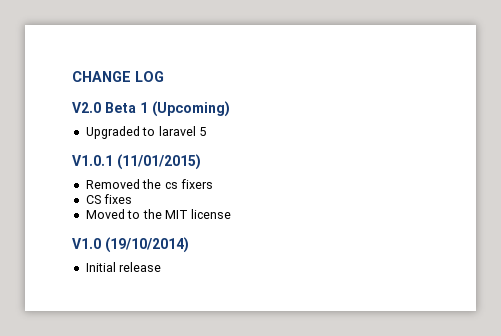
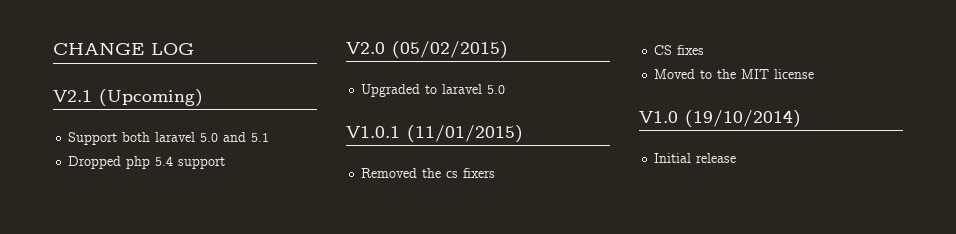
[72,101,230,117] V2.0 Beta 1 (Upcoming) -> [53,89,203,107] [68,132,270,145] [68,156,226,169] [346,41,508,59] V2.1 (Upcoming) // Support both laravel 5.0 and 5.1 // Dropped php 5.4 support // V2.0 (05/02/2015)
[198,127,206,136] 5 -> [487,85,506,94] 5.0

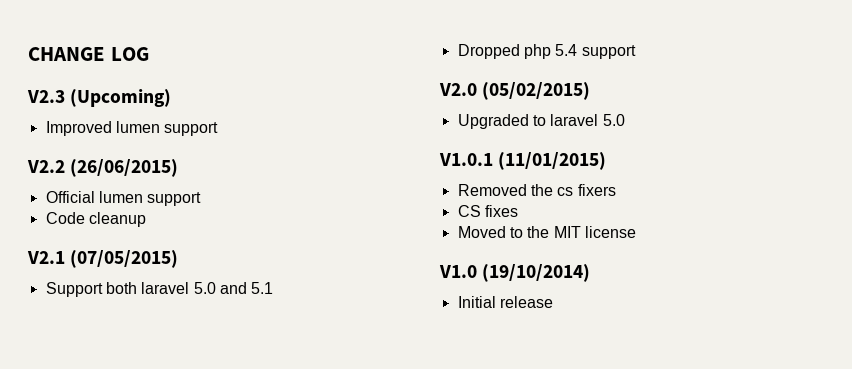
(194, 49) none -> [27,89,172,107] [45,121,219,136] [27,159,179,177] [45,191,202,206] [45,212,146,227] // V2.3 (Upcoming) // Improved lumen support // V2.2 (26/06/2015) // Official lumen support // Code cleanup
[99,89,203,107] (Upcoming) -> [70,250,179,268] (07/05/2015)

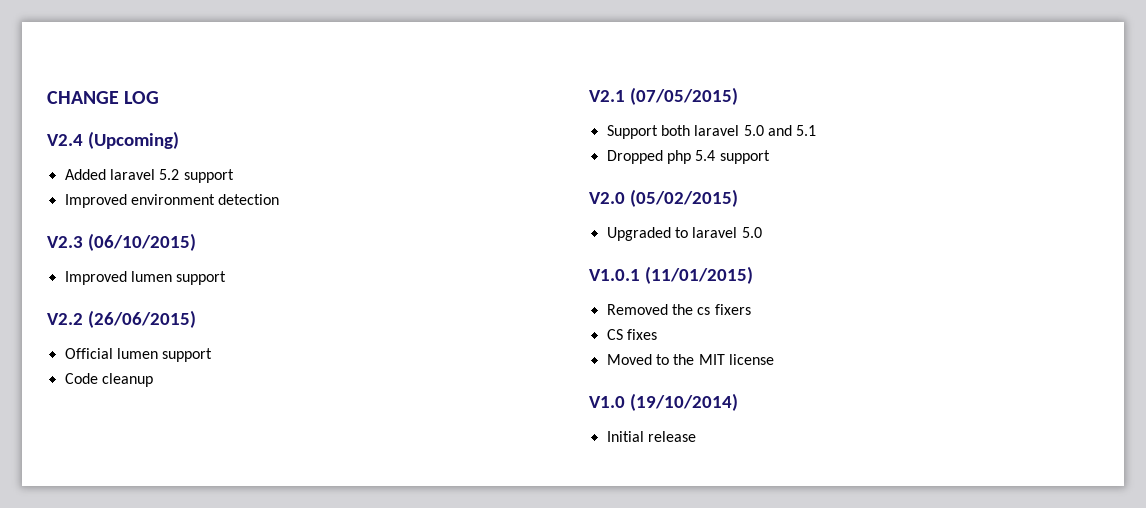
(149, 54) none -> [47,131,179,149] [64,169,234,183] [64,194,280,208] // V2.4 (Upcoming) // Added laravel 5.2 support // Improved environment detection
[70,89,172,107] (Upcoming) -> [87,233,196,251] (06/10/2015)

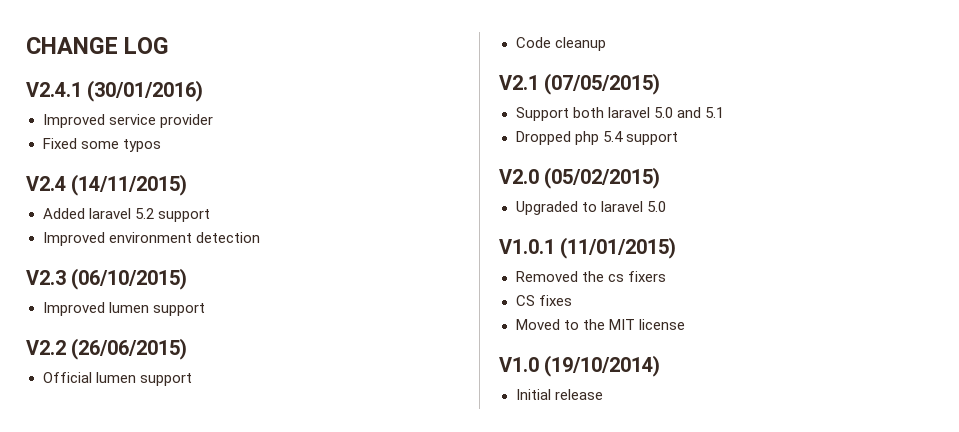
(160, 97) none -> [26,80,204,102] [42,114,213,128] [42,138,161,152] // V2.4.1 (30/01/2016) // Improved service provider // Fixed some typos
[87,131,179,149] (Upcoming) -> [71,174,188,196] (14/11/2015)

